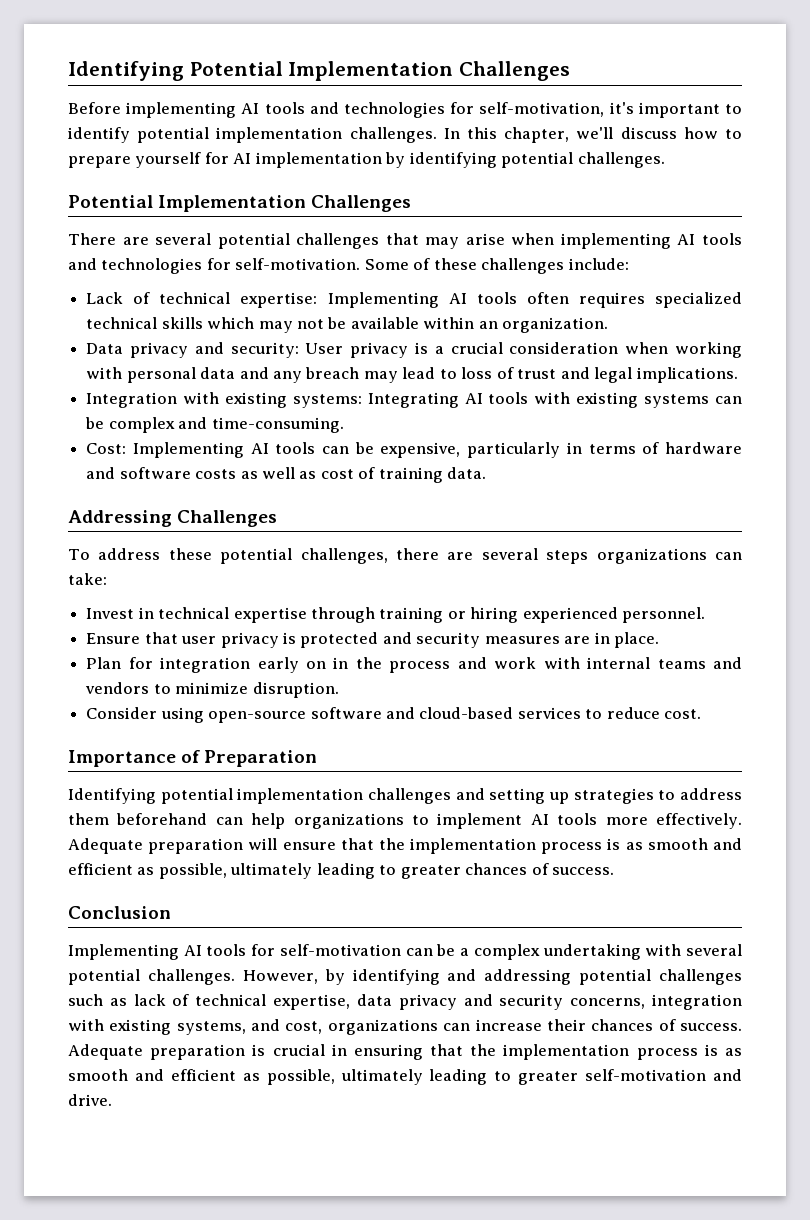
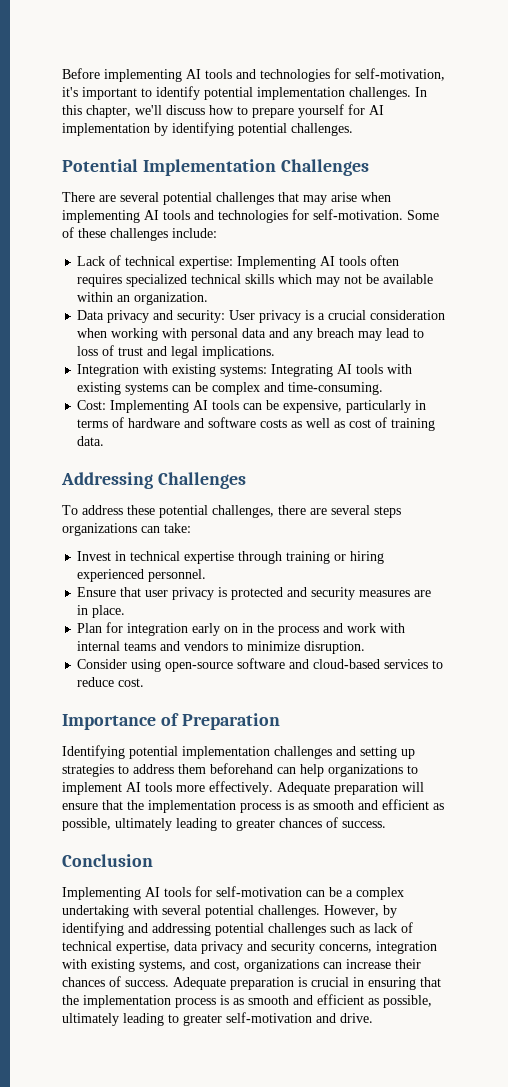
[68,61,571,81] Identifying Potential Implementation Challenges // -> (62, 73) none

